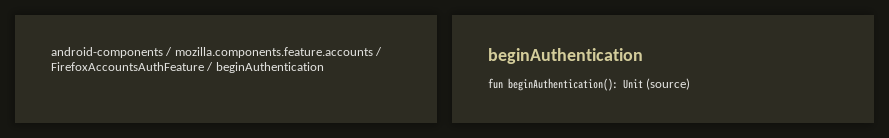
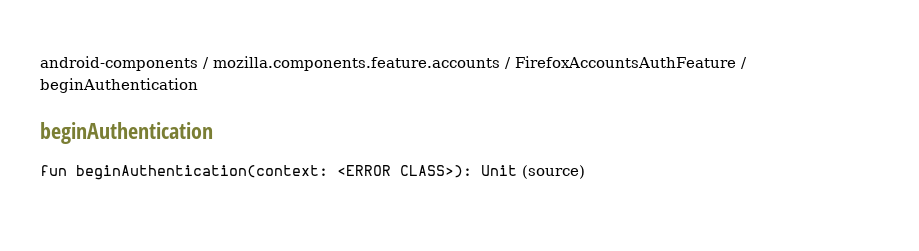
[508,78,618,91] beginAuthentication(): -> [76,165,472,180] beginAuthentication(context: <ERROR CLASS>):

